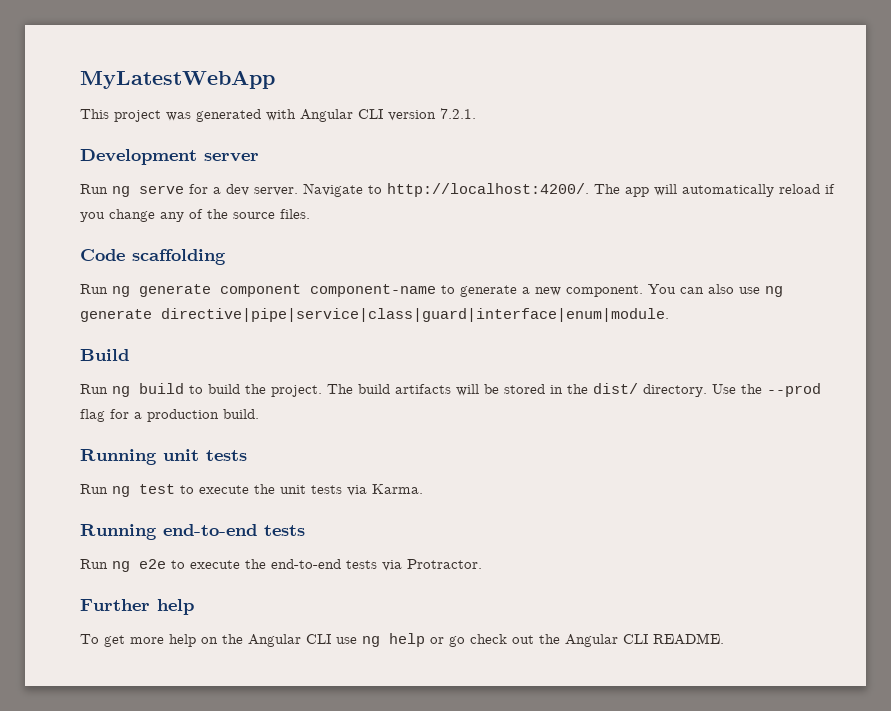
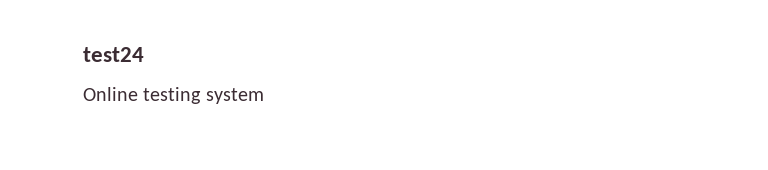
[80,70,275,89] [80,108,476,122] [80,149,259,165] [80,183,835,197] [80,209,310,222] [80,249,226,265] [80,284,783,297] [80,308,669,322] [80,349,129,361] [80,383,821,397] [80,409,259,422] [80,449,247,465] [80,484,423,497] [80,524,305,540] [80,559,482,572] [80,599,194,615] [80,633,724,647] MyLatestWebApp // This project was generated with Angular CLI version 7.2.1. // Development server // Run ng serve for a dev server. Navigate to http://localhost:4200/. The app will automatically reload if you change any of the source files. // Code scaffolding // Run ng generate component component-name to generate a new component. You can also use ng generate directive|pipe|service|class|guard|interface|enum|module. // Build // Run ng build to build the project. The build artifacts will be stored in the dist/ directory. Use the --prod flag for a production build. // Running unit tests // Run ng test to execute the unit tests via Karma. // Running end-to-end tests // Run ng e2e to execute the end-to-end tests via Protractor. // Further help // To get more help on the Angular CLI use ng help or go check out the Angular CLI README. -> [83,47,144,62] [83,87,264,104] test24 // Online testing system

